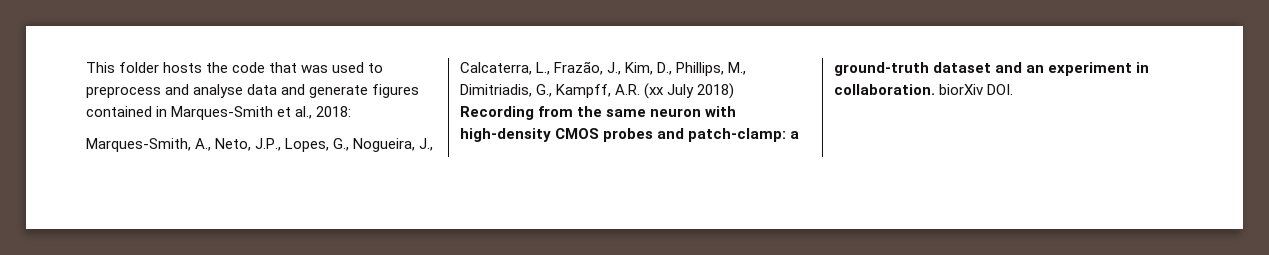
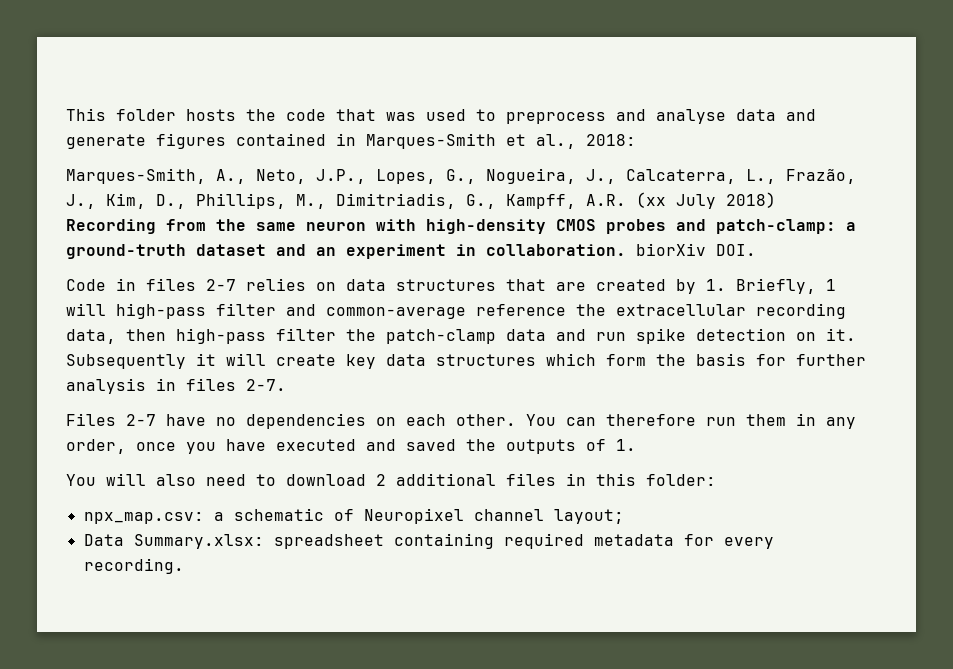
(1014, 89) none -> [66,278,836,294] [66,303,846,319] [66,328,856,344] [66,353,866,369] [66,378,286,394] [66,413,856,429] [66,439,636,454] [66,473,716,486] [83,508,624,524] [83,533,774,549] [83,558,184,574] // Code in files 2-7 relies on data structures that are created by 1. Briefly, 1 will high-pass filter and common-average reference the extracellular recording data, then high-pass filter the patch-clamp data and run spike detection on it. Subsequently it will create key data structures which form the basis for further analysis in files 2-7. // Files 2-7 have no dependencies on each other. You can therefore run them in any order, once you have executed and saved the outputs of 1. // You will also need to download 2 additional files in this folder: // npx_map.csv: a schematic of Neuropixel channel layout; // Data Summary.xlsx: spreadsheet containing required metadata for every recording.

